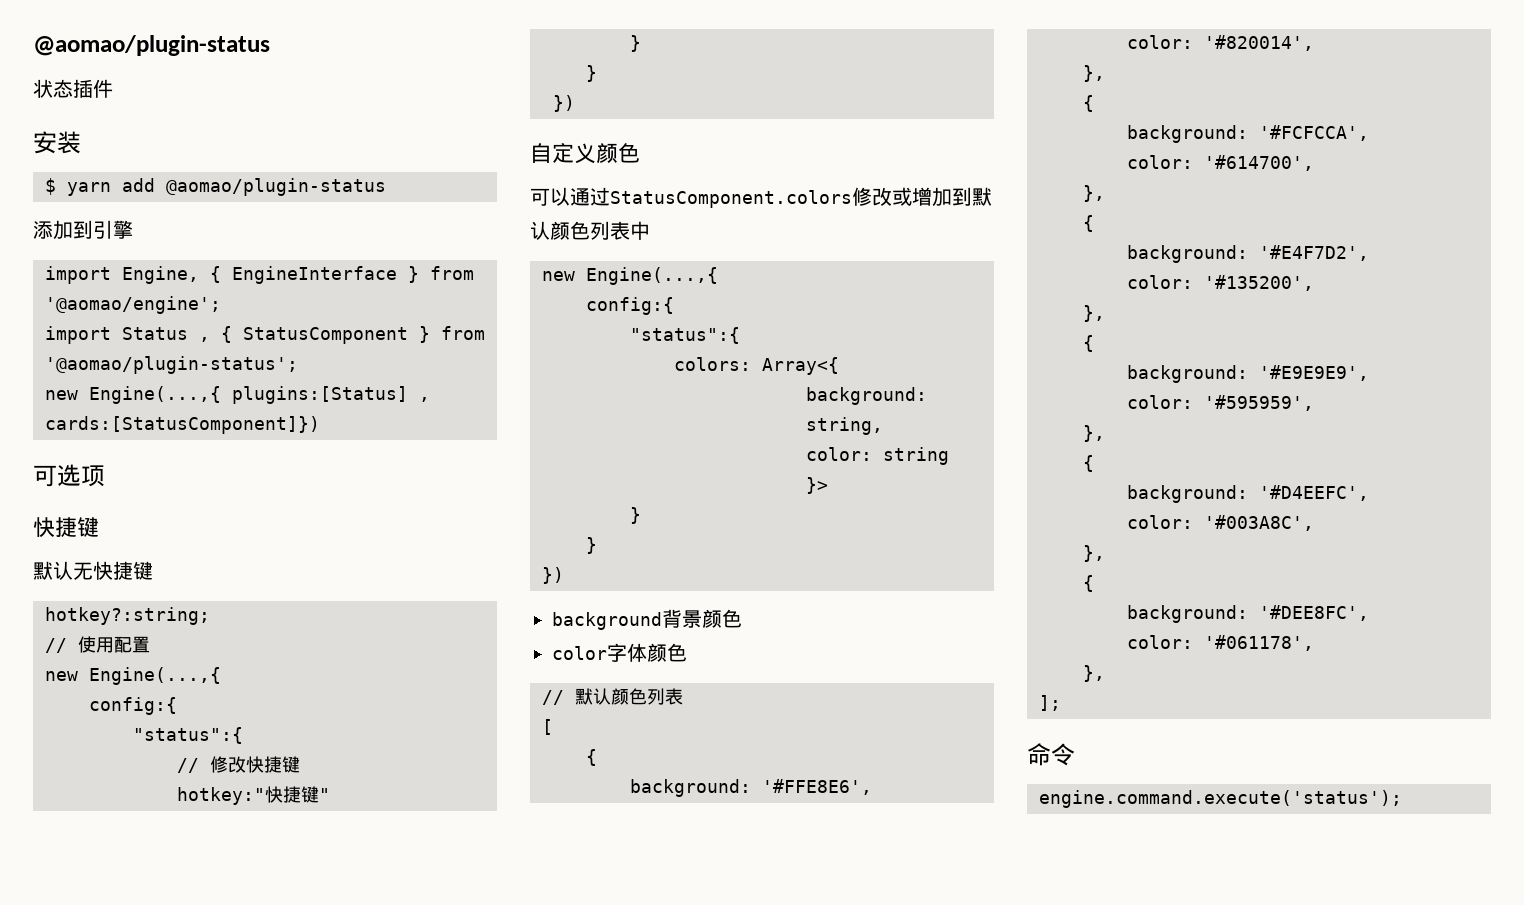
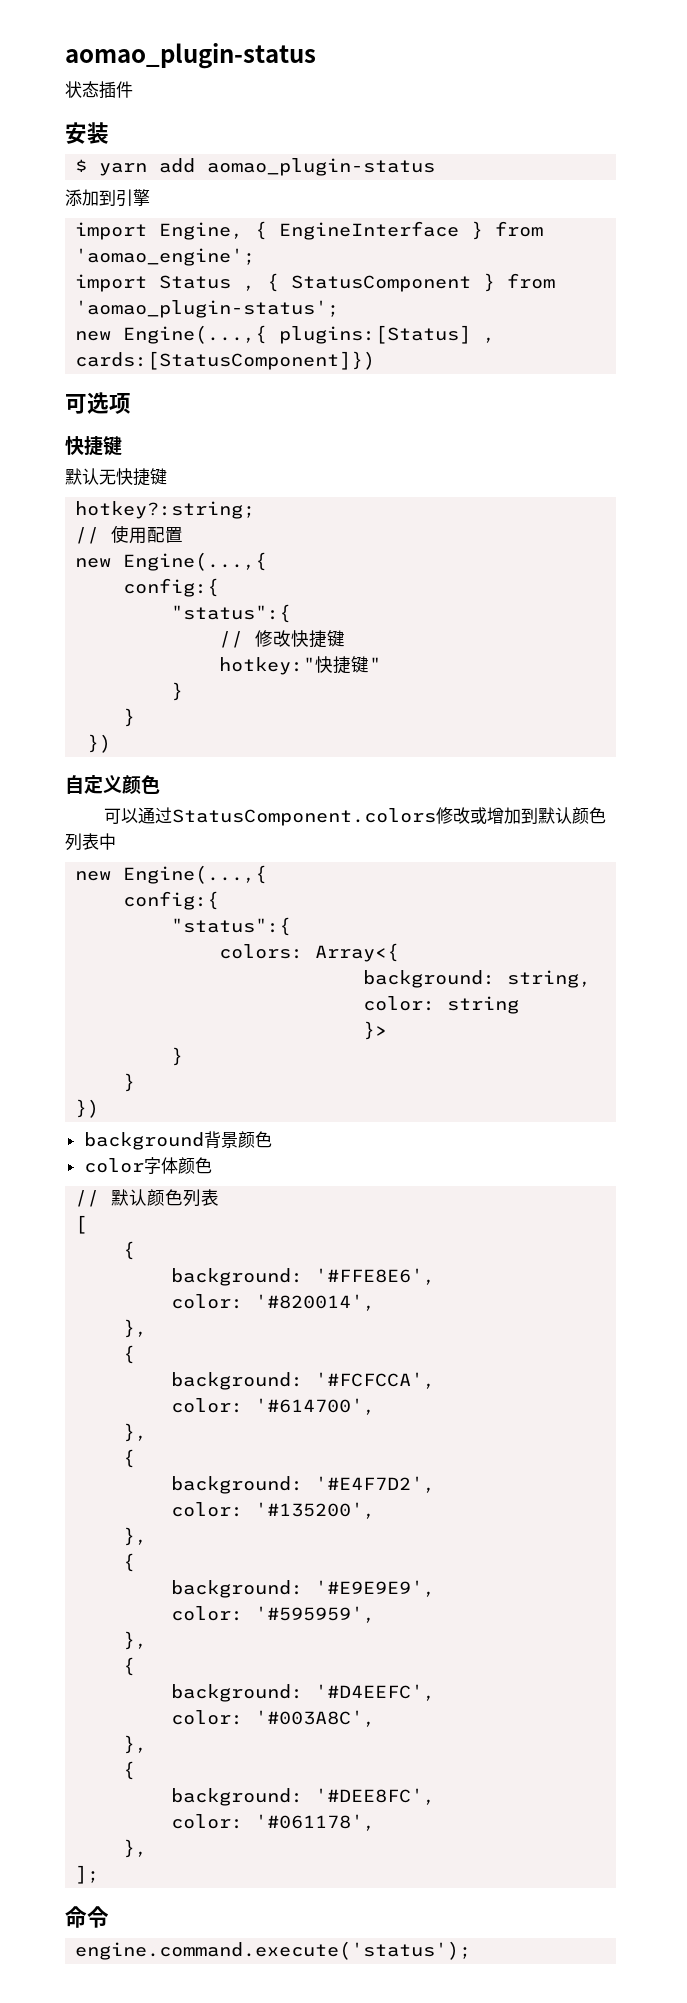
[33,35,270,56] @aomao/plugin-status -> [65,43,316,69] aomao_plugin-status
[166,178,386,196] @aomao/plugin-status -> [207,158,436,176] aomao_plugin-status
[45,296,221,314] '@aomao/engine'; -> [75,248,256,266] 'aomao_engine';
[45,356,298,374] '@aomao/plugin-status'; -> [75,300,340,318] 'aomao_plugin-status';

